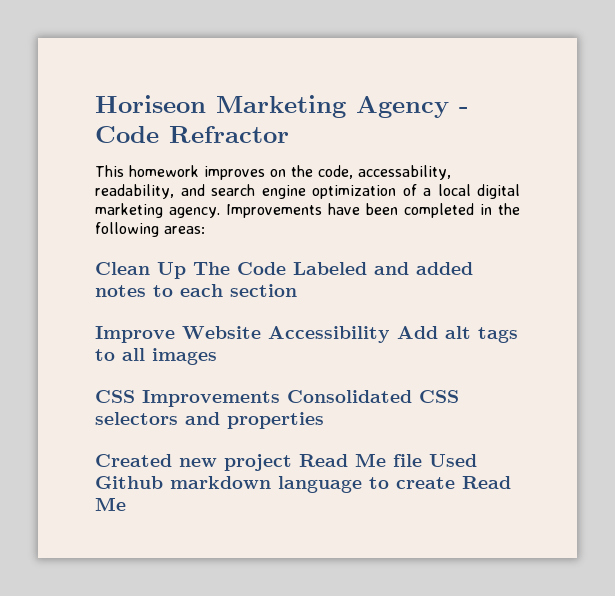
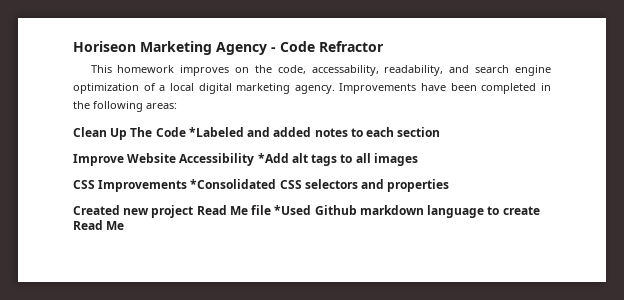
[293,262,367,275] Labeled -> [188,127,244,137] *Labeled
[397,326,438,339] Add -> [257,153,289,163] *Add
[287,390,412,403] Consolidated -> [190,179,277,189] *Consolidated
[429,454,477,467] Used -> [274,205,312,215] *Used

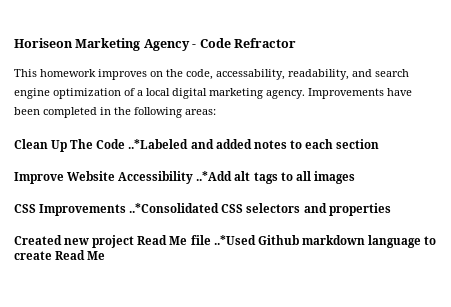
[188,127,244,137] *Labeled -> [128,139,189,149] ..*Labeled
[257,153,289,163] *Add -> [196,171,233,181] ..*Add
[190,179,277,189] *Consolidated -> [129,203,220,213] ..*Consolidated
[274,205,312,215] *Used -> [213,235,256,245] ..*Used

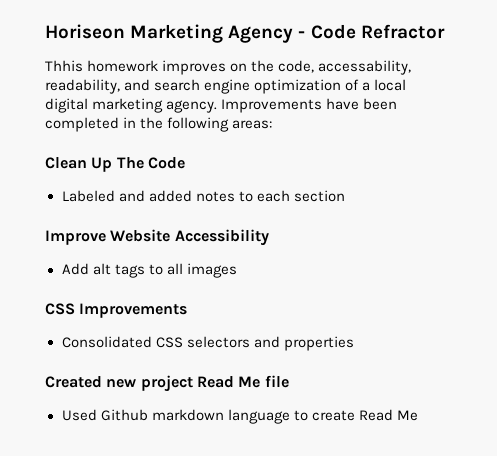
[14,69,37,77] This -> [45,60,83,72] Thhis
[128,139,189,149] ..*Labeled -> [61,190,115,202] // Labeled
[196,171,233,181] ..*Add -> [61,263,89,275] // Add
[129,203,220,213] ..*Consolidated -> [61,336,152,348] // Consolidated
[213,235,256,245] ..*Used -> [61,409,97,421] // Used

